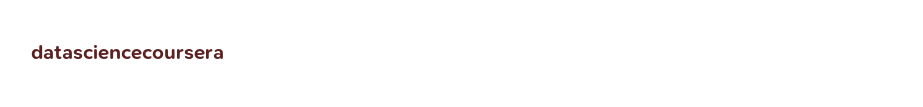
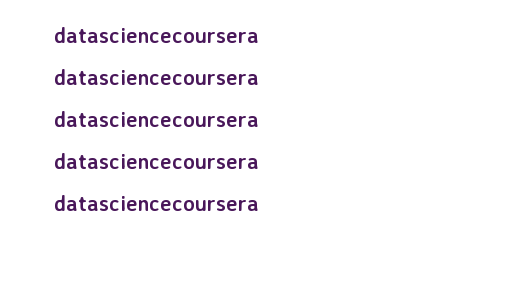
[31,44,224,60] datasciencecoursera -> [54,27,259,43] [54,69,259,85] [54,111,259,127] [54,153,259,169] [54,195,259,211] datasciencecoursera // datasciencecoursera // datasciencecoursera // datasciencecoursera // datasciencecoursera

